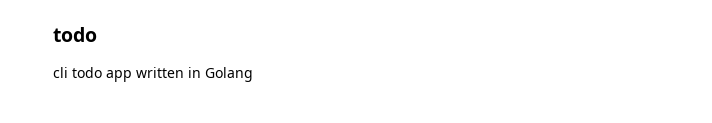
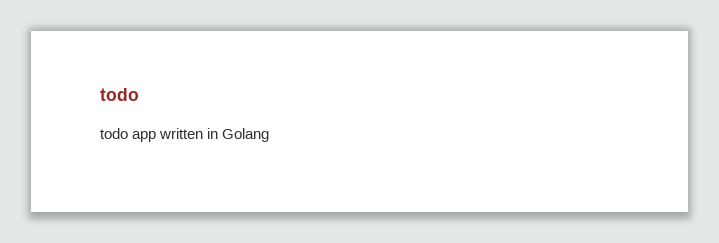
[53,67,68,78] cli -> (139, 94) none

